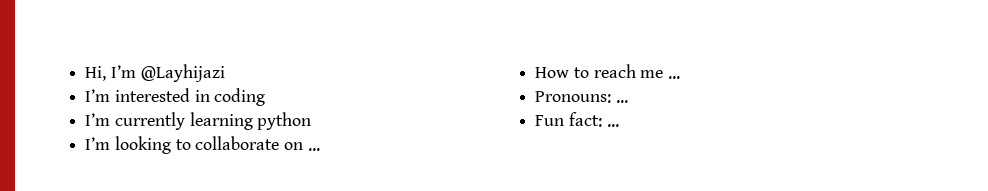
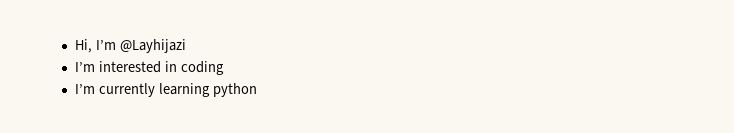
[85,136,320,154] [535,64,681,79] [535,91,628,103] [535,112,619,127] // I’m looking to collaborate on ... // How to reach me ... // Pronouns: ... // Fun fact: ... -> (257, 90) none

